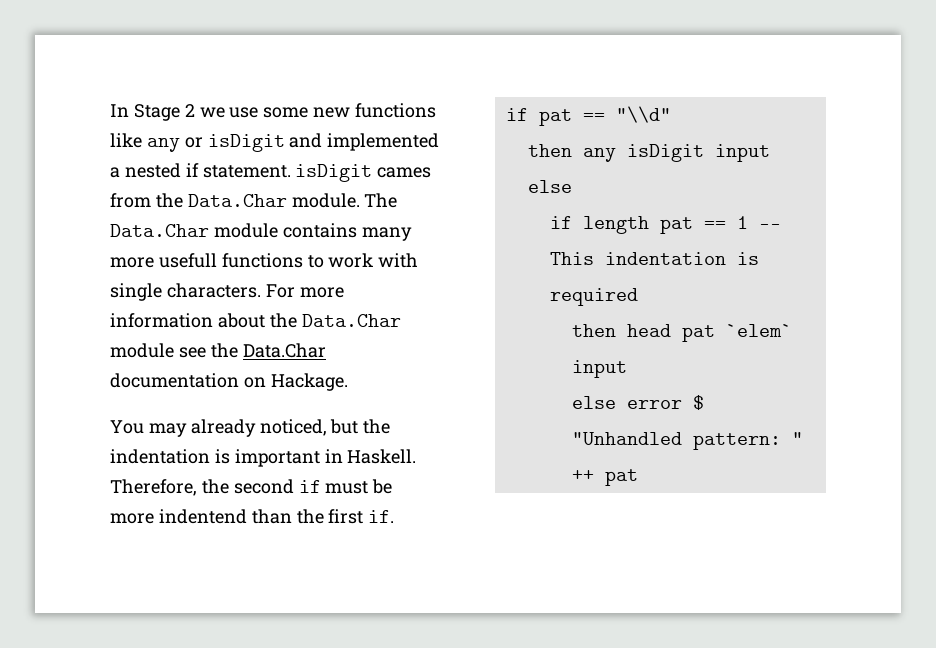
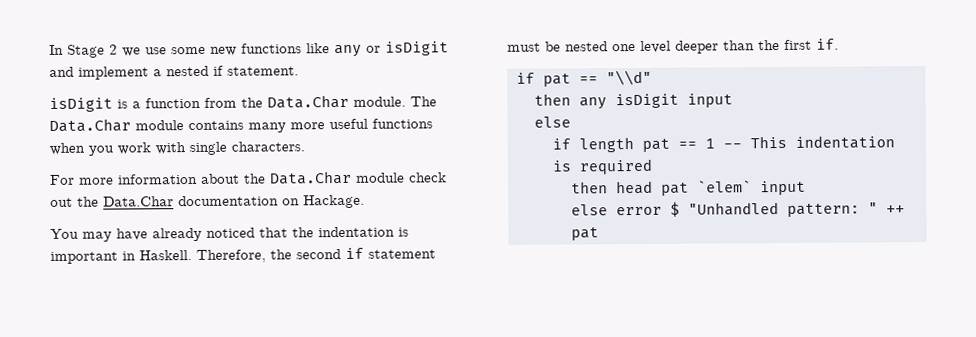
[327,133,440,151] implemented -> [78,66,149,80] implement
[295,164,432,182] isDigit cames -> [49,97,201,112] // isDigit is a function
[158,253,324,268] usefull functions to -> [329,118,433,130] [49,142,114,156] useful functions when you
(261, 290) none -> (305, 146) //
[178,347,206,358] see -> [409,172,447,183] [50,197,73,207] check out
[190,419,359,437] already noticed, but -> [116,227,288,242] have already noticed that
(321, 486) none -> [368,249,436,259] statement
[110,509,247,524] more indentend -> [565,40,719,54] nested one level deeper

